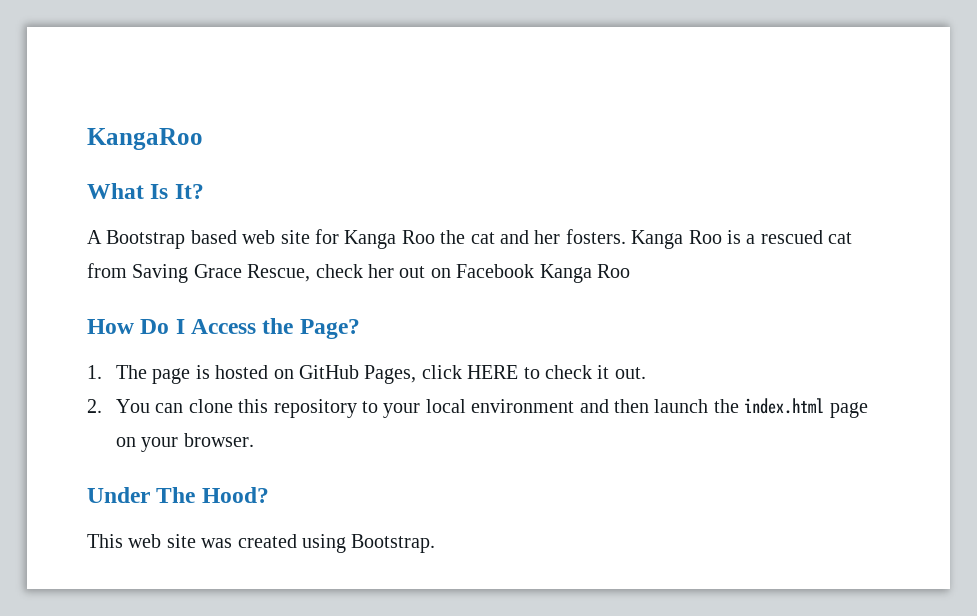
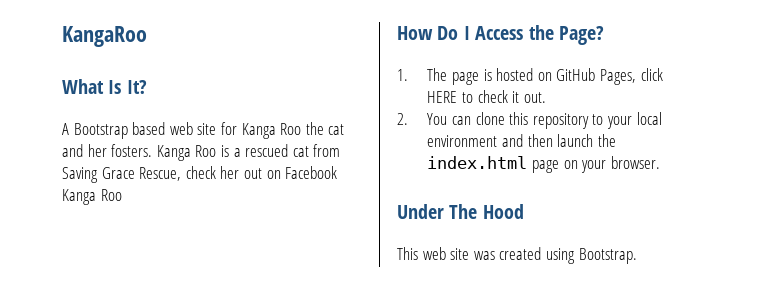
[201,487,269,503] Hood? -> [482,204,524,219] Hood

